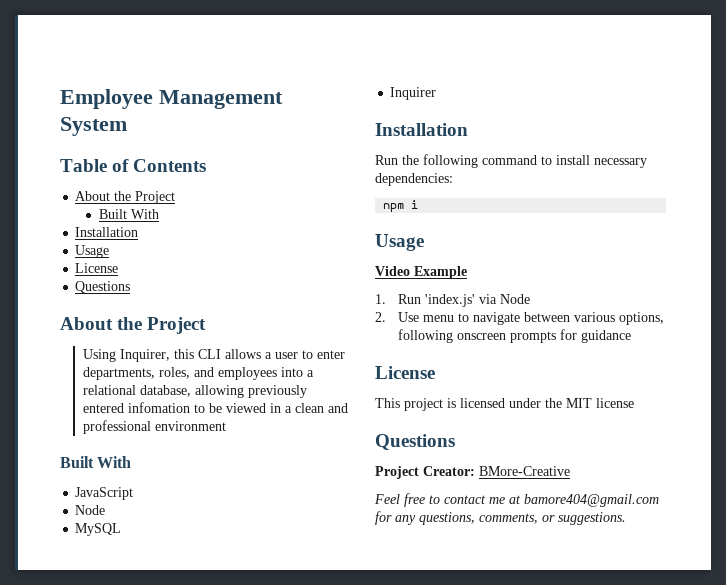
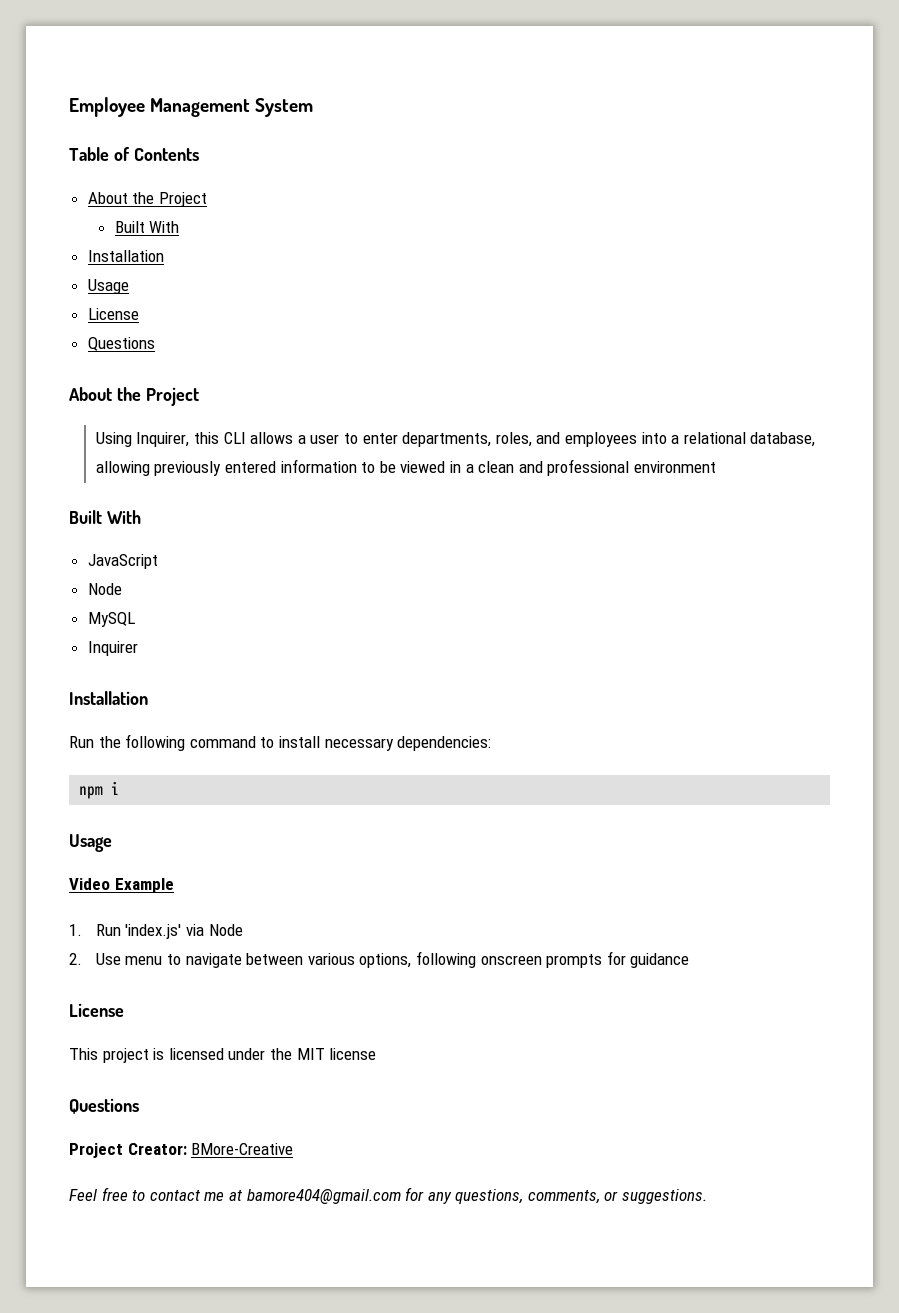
[128,402,191,413] infomation -> [280,459,357,473] information

